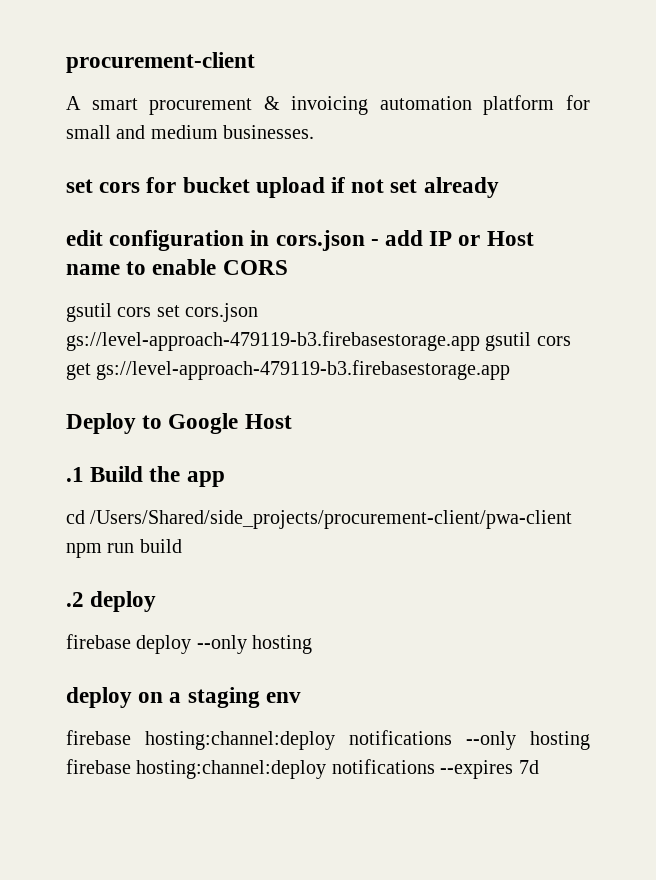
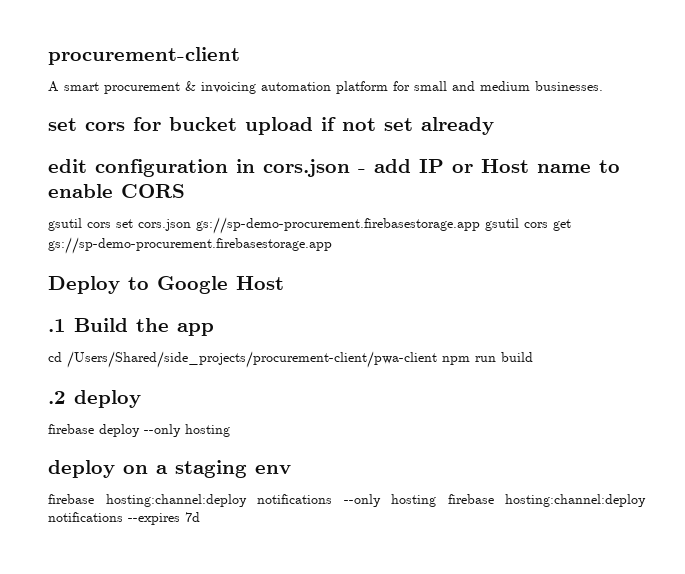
[66,331,480,351] gs://level-approach-479119-b3.firebasestorage.app -> [196,217,480,234] gs://sp-demo-procurement.firebasestorage.app
[96,360,511,380] gs://level-approach-479119-b3.firebasestorage.app -> [48,237,332,254] gs://sp-demo-procurement.firebasestorage.app

